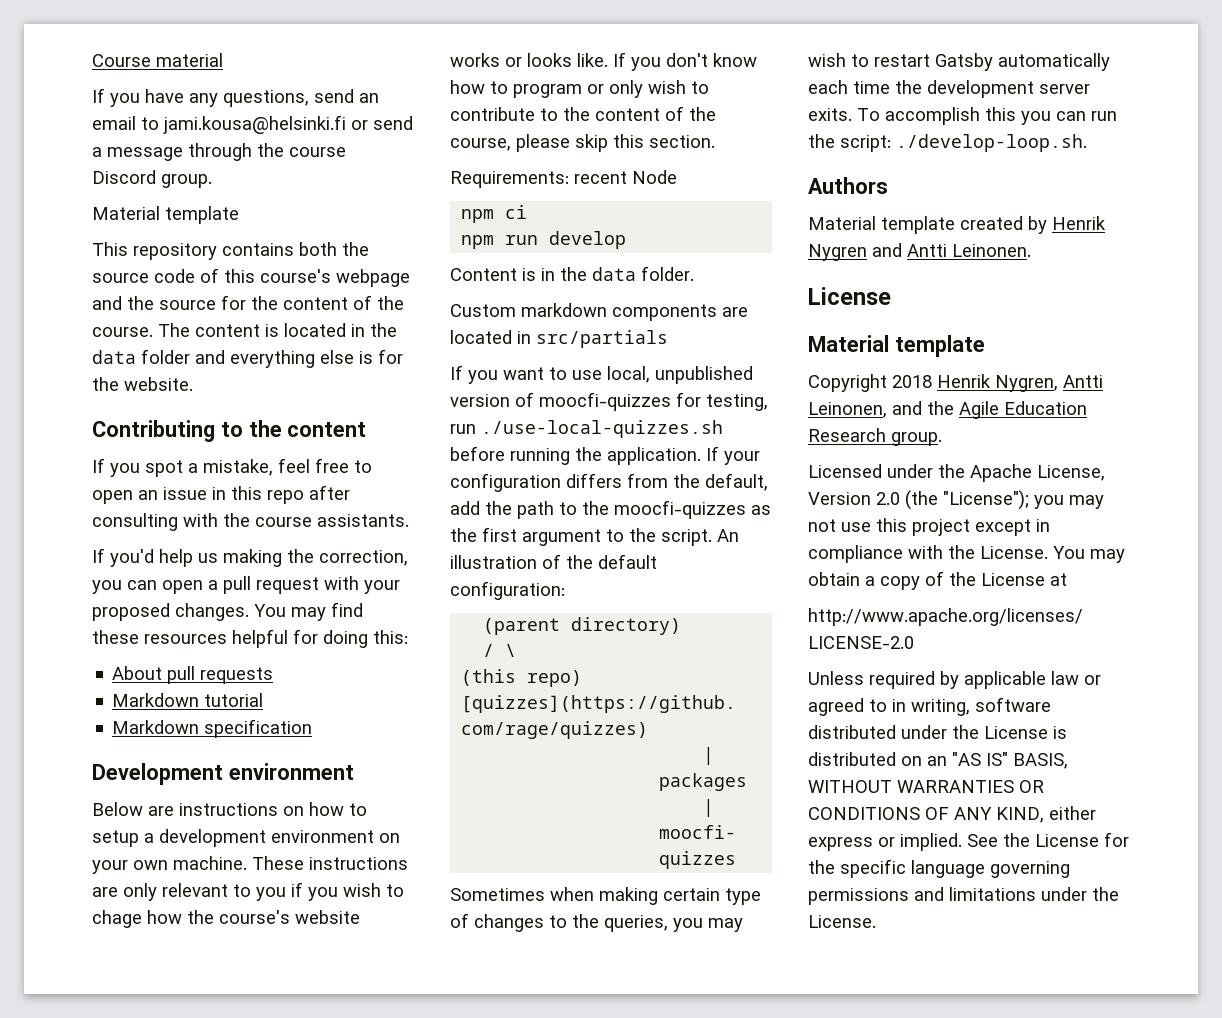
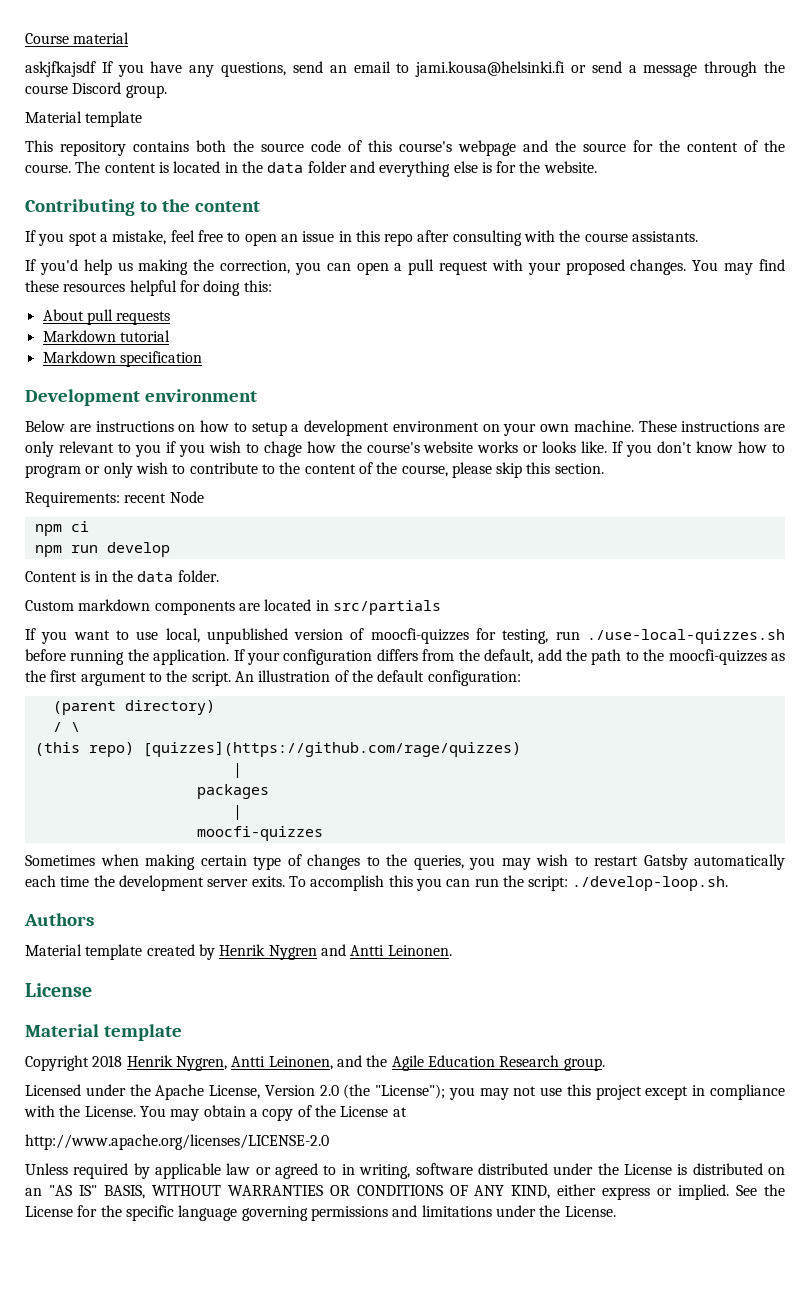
(223, 60) none -> [25,61,96,77] askjfkajsdf

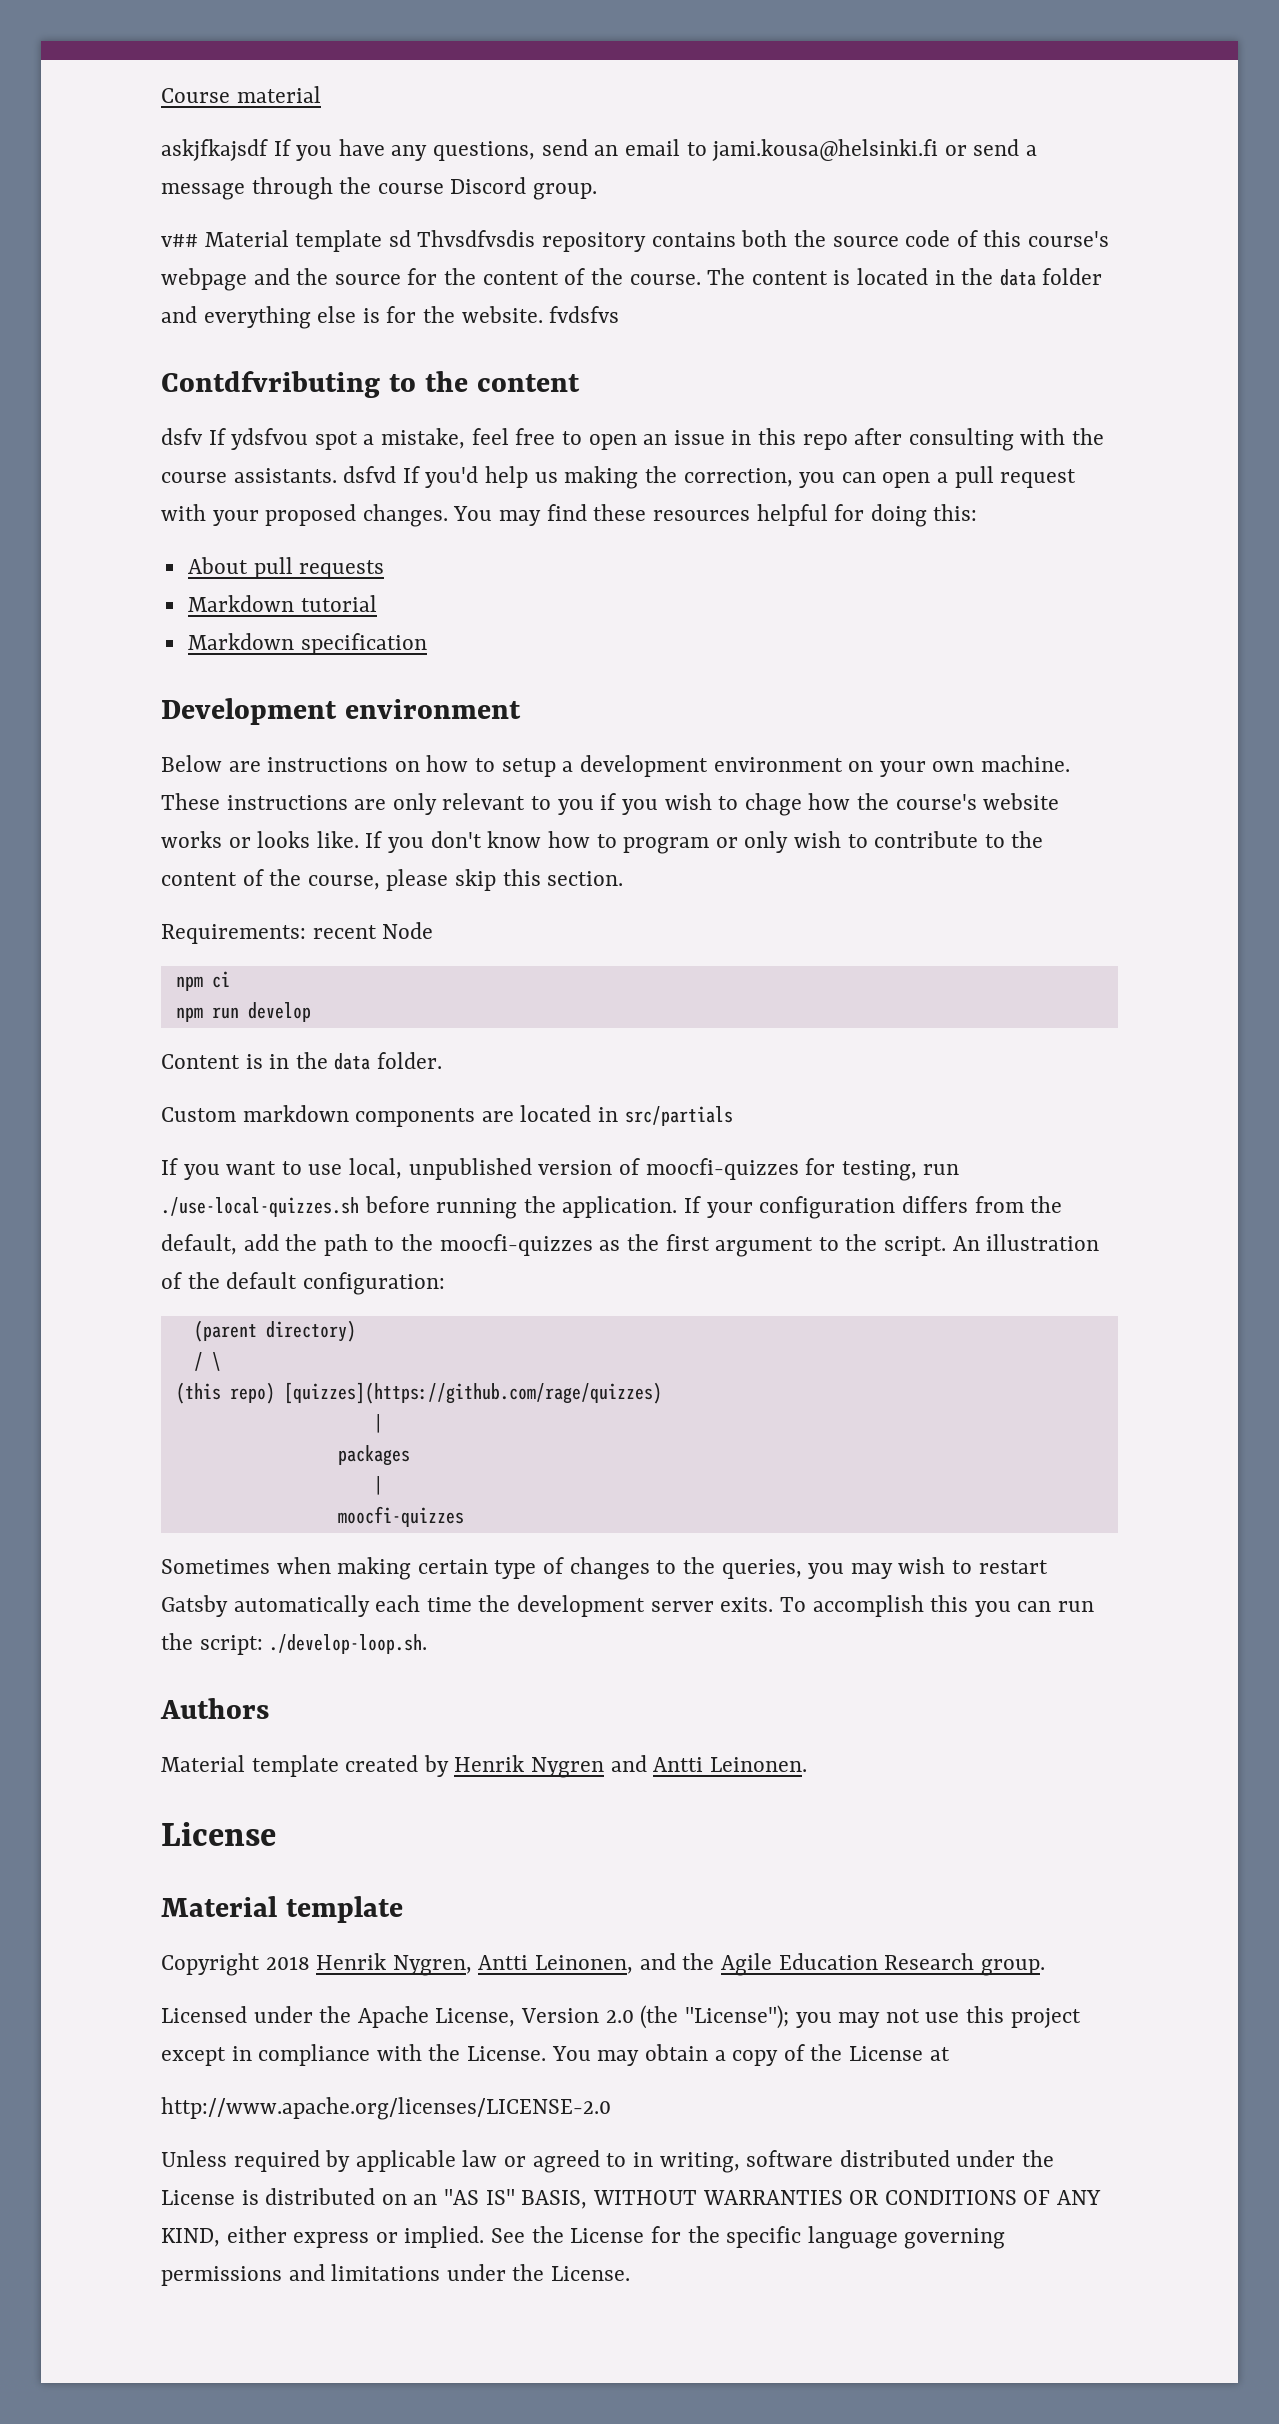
[25,111,143,127] [25,140,53,152] Material template // This -> [161,230,536,252] v## Material template sd Thvsdfvsdis
[25,199,135,216] // Contributing -> [549,306,620,323] [161,371,380,398] fvdsfvs // Contdfvributing
[25,230,65,246] If you -> [161,428,309,450] dsfv If ydsfvou
(699, 236) // -> [343,466,397,483] dsfvd

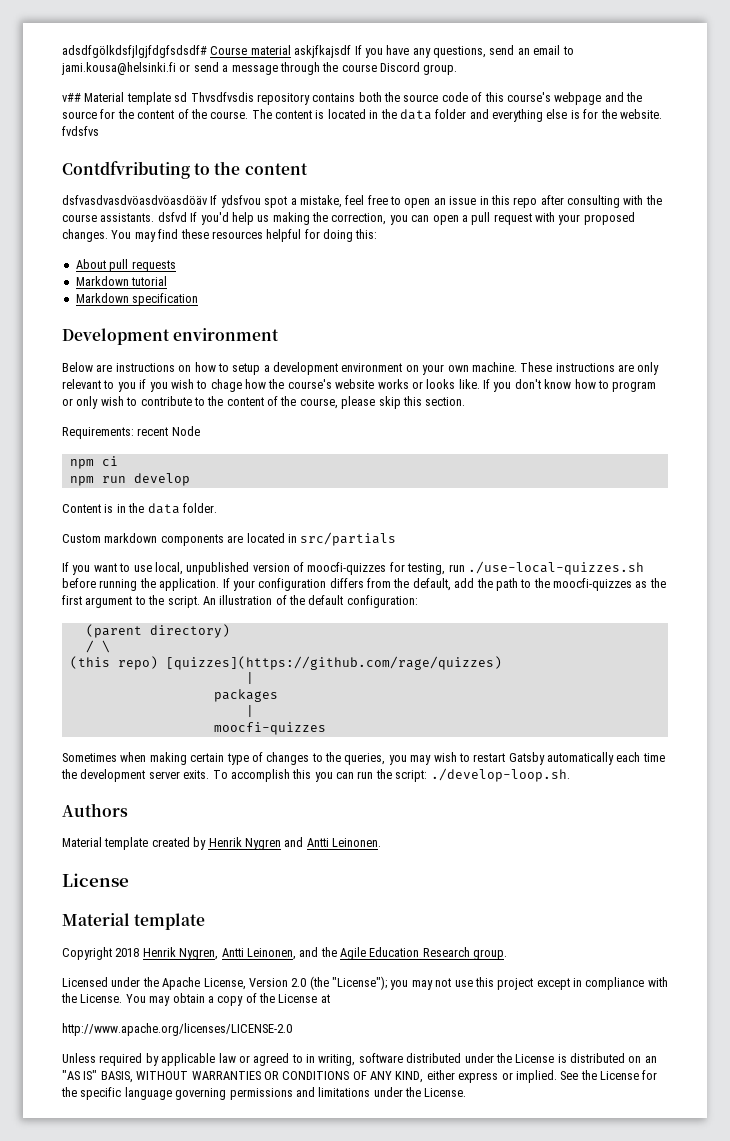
(161, 95) none -> [62,45,207,58] adsdfgölkdsfjlgjfdgfsdsdf#
(321, 94) // -> (291, 50) none
[161,428,203,445] dsfv -> [62,195,208,205] dsfvasdvasdvöasdvöasdöäv

